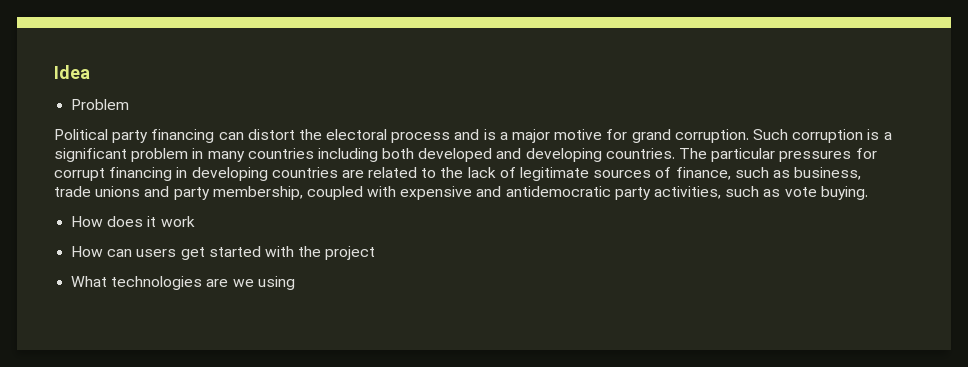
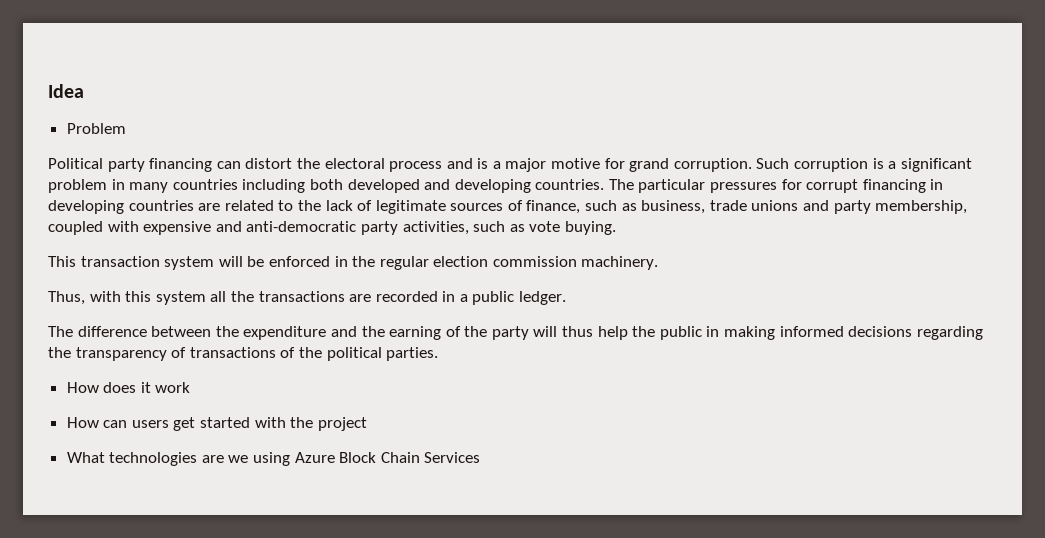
[505,186,611,197] antidemocratic -> [246,221,357,232] anti-democratic
(868, 193) none -> [48,256,659,270] [48,291,567,305] [48,326,983,340] [48,347,439,361] // This transaction system will be enforced in the regular election commission machinery. // Thus, with this system all the transactions are recorded in a public ledger. // The difference between the expenditure and the earning of the party will thus help the public in making informed decisions regarding the transparency of transactions of the political parties.
(295, 283) none -> [294,452,481,463] Azure Block Chain Services

